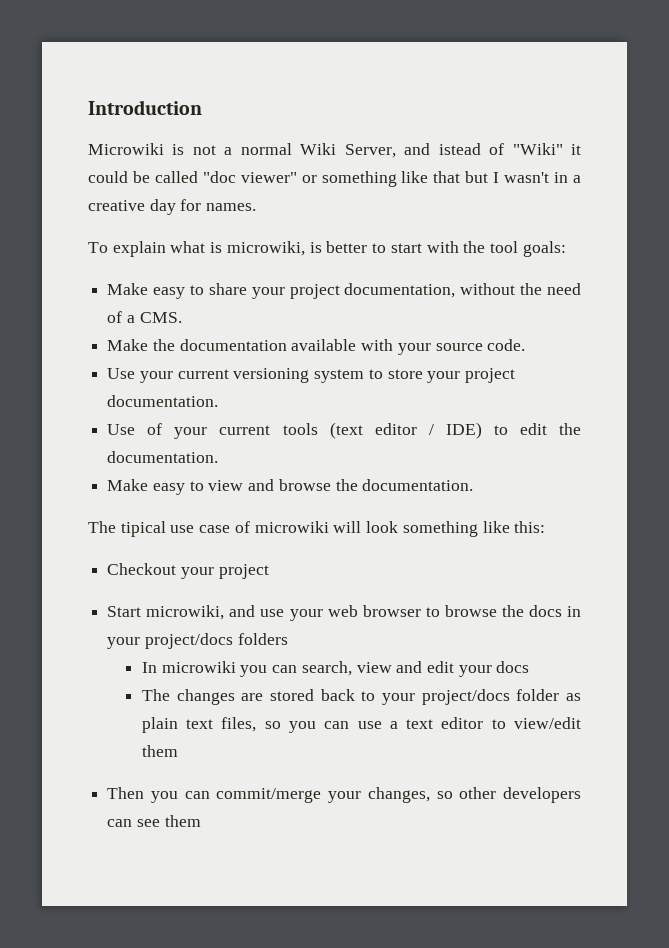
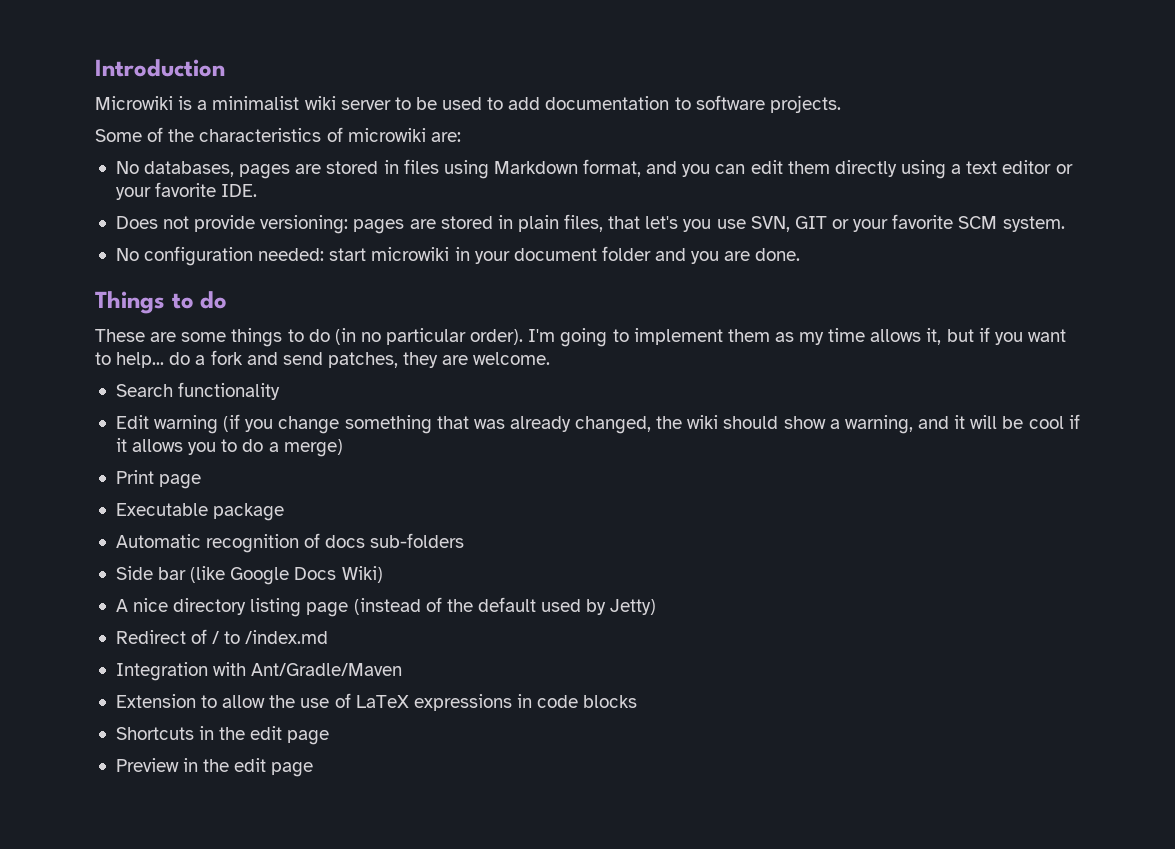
[192,143,581,158] [88,171,581,187] [88,199,257,215] [88,241,566,257] [107,283,581,299] [107,311,182,323] [107,339,526,355] [107,368,516,383] [107,395,219,407] [107,422,581,439] [107,451,219,463] [107,479,474,495] [88,521,546,537] [107,563,269,579] [107,605,581,621] [107,633,288,649] [141,661,530,677] [141,689,582,705] [141,717,582,733] [141,745,178,757] [107,787,581,803] [107,815,201,827] not a normal Wiki Server, and istead of "Wiki" it could be called "doc viewer" or something like that but I wasn't in a creative day for names. // To explain what is microwiki, is better to start with the tool goals: // Make easy to share your project documentation, without the need of a CMS. // Make the documentation available with your source code. // Use your current versioning system to store your project documentation. // Use of your current tools (text editor / IDE) to edit the documentation. // Make easy to view and browse the documentation. // The tipical use case of microwiki will look something like this: // Checkout your project // Start microwiki, and use your web browser to browse the docs in your project/docs folders // In microwiki you can search, view and edit your docs // The changes are stored back to your project/docs folder as plain text files, so you can use a text editor to view/edit them // Then you can commit/merge your changes, so other developers can see them -> [197,95,841,113] [95,127,461,142] [115,159,1073,179] [115,182,258,200] [115,214,1065,234] [115,246,801,266] [95,291,228,314] [95,327,1066,347] [95,350,551,368] [115,382,281,400] [115,414,1080,434] [115,438,343,457] [115,470,202,489] [115,503,285,521] [115,533,465,553] [115,566,383,585] [115,597,657,617] [115,629,329,644] [115,662,403,681] [115,693,638,711] [115,726,330,745] [115,758,314,777] a minimalist wiki server to be used to add documentation to software projects. // Some of the characteristics of microwiki are: // No databases, pages are stored in files using Markdown format, and you can edit them directly using a text editor or your favorite IDE. // Does not provide versioning: pages are stored in plain files, that let's you use SVN, GIT or your favorite SCM system. // No configuration needed: start microwiki in your document folder and you are done. // Things to do // These are some things to do (in no particular order). I'm going to implement them as my time allows it, but if you want to help... do a fork and send patches, they are welcome. // Search functionality // Edit warning (if you change something that was already changed, the wiki should show a warning, and it will be cool if it allows you to do a merge) // Print page // Executable package // Automatic recognition of docs sub-folders // Side bar (like Google Docs Wiki) // A nice directory listing page (instead of the default used by Jetty) // Redirect of / to /index.md // Integration with Ant/Gradle/Maven // Extension to allow the use of LaTeX expressions in code blocks // Shortcuts in the edit page // Preview in the edit page

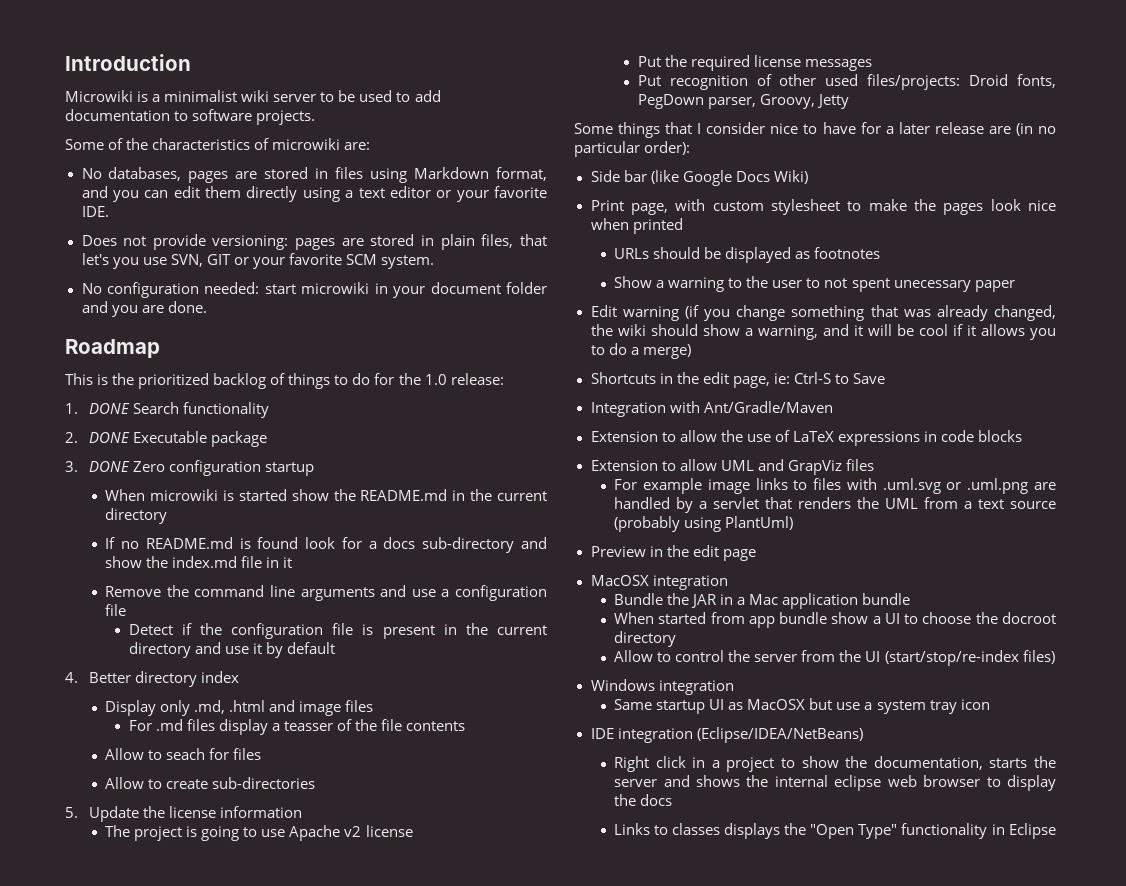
[95,291,228,314] [95,327,1066,347] [95,350,551,368] [115,382,281,400] Things to do // These are some things to do (in no particular order). I'm going to implement them as my time allows it, but if you want to help... do a fork and send patches, they are welcome. // Search functionality -> [65,339,160,358] [65,373,504,389] [65,402,269,418] [65,431,267,447] [65,460,314,476] [105,489,547,501] [105,508,168,524] [105,537,548,553] [105,556,293,568] [105,585,547,601] [105,604,127,616] [128,623,547,639] [128,642,336,658] [65,671,239,687] [105,700,374,716] [128,719,466,735] [105,748,262,760] [105,777,316,789] [65,806,302,822] [105,825,413,841] [637,55,872,71] [637,74,1056,90] [637,94,849,109] [574,122,1056,138] [574,141,691,157] [590,170,808,186] [590,199,1056,215] [590,218,683,234] [614,247,881,263] [614,276,1015,292] Roadmap // This is the prioritized backlog of things to do for the 1.0 release: // 1. DONE Search functionality // 2. DONE Executable package // 3. DONE Zero configuration startup // When microwiki is started show the README.md in the current directory // If no README.md is found look for a docs sub-directory and show the index.md file in it // Remove the command line arguments and use a configuration file // Detect if the configuration file is present in the current directory and use it by default // 4. Better directory index // Display only .md, .html and image files // For .md files display a teasser of the file contents // Allow to seach for files // Allow to create sub-directories // 5. Update the license information // The project is going to use Apache v2 license // Put the required license messages // Put recognition of other used files/projects: Droid fonts, PegDown parser, Groovy, Jetty // Some things that I consider nice to have for a later release are (in no particular order): // Side bar (like Google Docs Wiki) // Print page, with custom stylesheet to make the pages look nice when printed // URLs should be displayed as footnotes // Show a warning to the user to not spent unecessary paper
[115,470,202,489] [115,503,285,521] [115,533,465,553] [115,566,383,585] [115,597,657,617] [115,629,329,644] Print page // Executable package // Automatic recognition of docs sub-folders // Side bar (like Google Docs Wiki) // A nice directory listing page (instead of the default used by Jetty) // Redirect of / to /index.md -> [590,372,885,388] Shortcuts in the edit page, ie: Ctrl-S to Save
[115,726,330,745] Shortcuts in the edit page -> [590,459,874,475] [614,478,1056,494] [614,497,1056,513] [614,516,794,532] Extension to allow UML and GrapViz files // For example image links to files with .uml.svg or .uml.png are handled by a servlet that renders the UML from a text source (probably using PlantUml)
(314, 769) none -> [590,575,728,590] [614,593,911,609] [614,612,1057,628] [614,631,677,647] [614,650,1055,666] [590,679,734,695] [614,698,990,714] [590,727,863,743] [614,756,1056,772] [614,775,1056,791] [614,794,673,806] [614,823,1056,839] // MacOSX integration // Bundle the JAR in a Mac application bundle // When started from app bundle show a UI to choose the docroot directory // Allow to control the server from the UI (start/stop/re-index files) // Windows integration // Same startup UI as MacOSX but use a system tray icon // IDE integration (Eclipse/IDEA/NetBeans) // Right click in a project to show the documentation, starts the server and shows the internal eclipse web browser to display the docs // Links to classes displays the "Open Type" functionality in Eclipse

